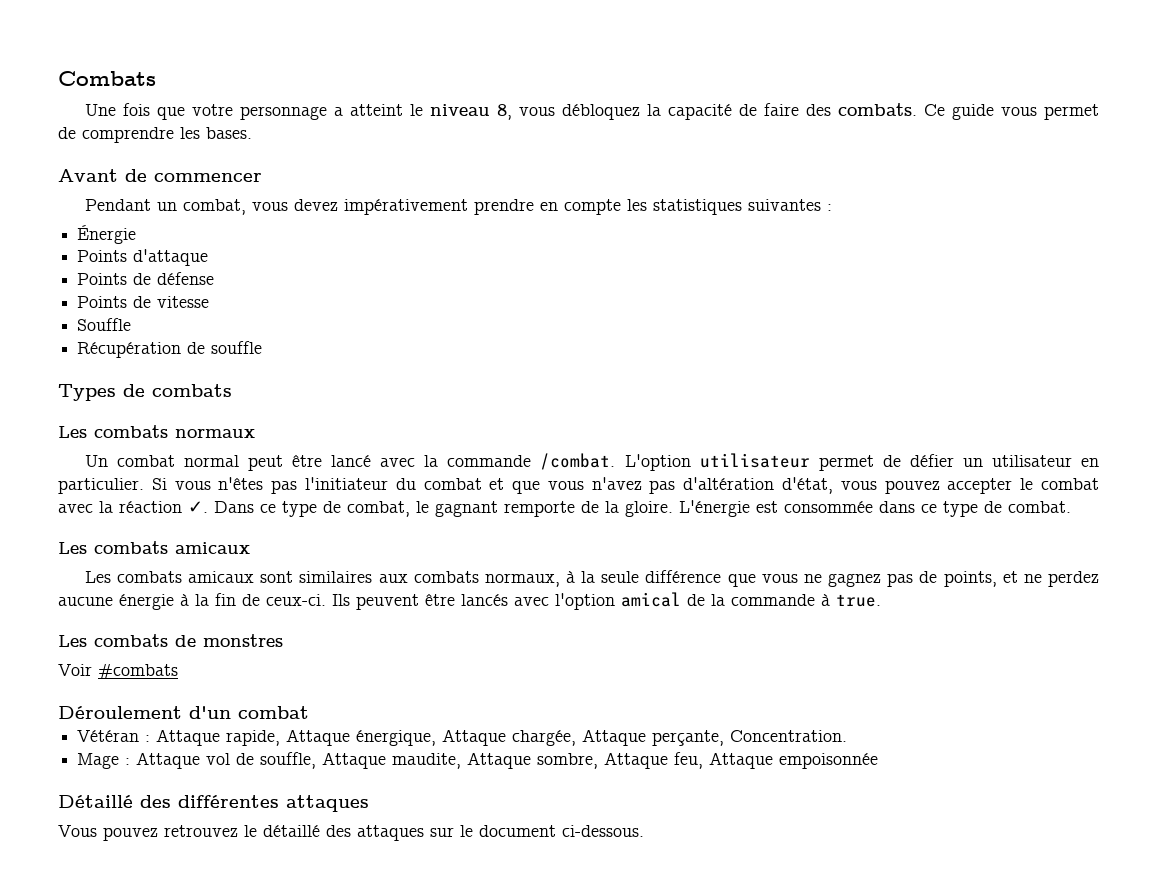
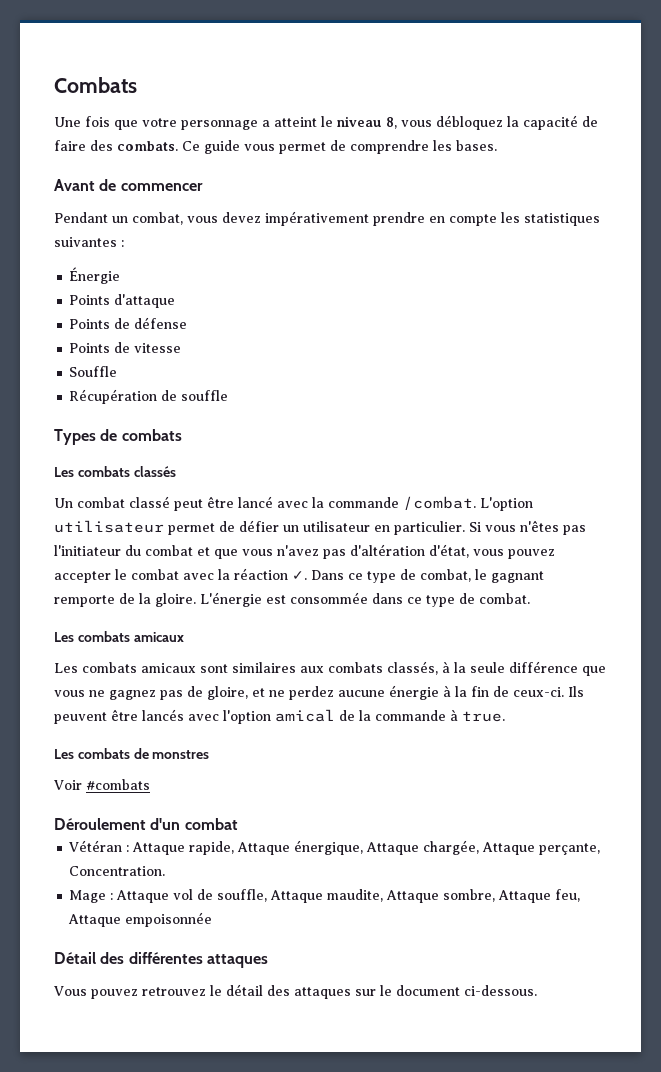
[175,429,255,438] normaux -> [133,466,176,477] classés
[183,455,239,467] normal -> [129,496,170,508] classé
[484,573,560,587] normaux, -> [387,661,438,675] classés,
[943,571,997,587] points, -> [207,686,248,700] gloire,
[58,795,133,808] Détaillé -> [54,952,96,964] Détail
[263,825,320,837] détaillé -> [226,984,263,996] détail

